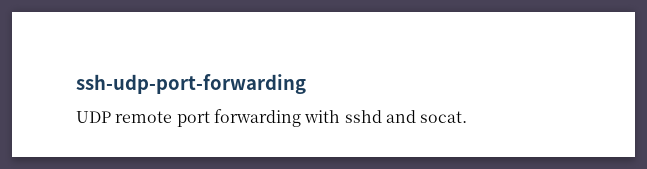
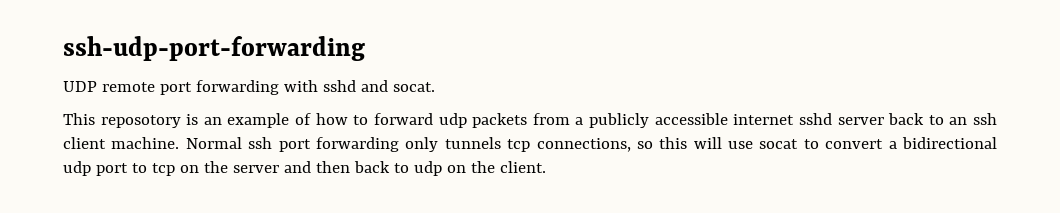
(468, 117) none -> [63,113,997,128] [63,137,998,152] [63,161,546,176] // This reposotory is an example of how to forward udp packets from a publicly accessible internet sshd server back to an ssh client machine. Normal ssh port forwarding only tunnels tcp connections, so this will use socat to convert a bidirectional udp port to tcp on the server and then back to udp on the client.

